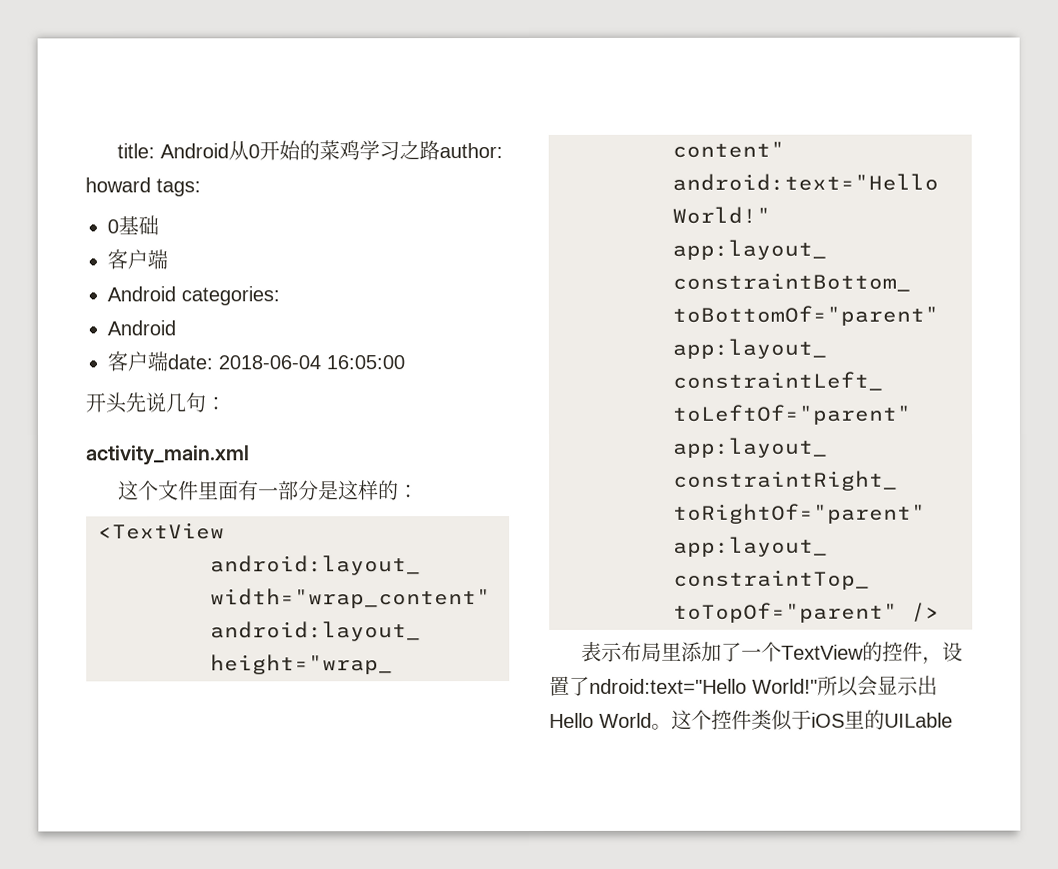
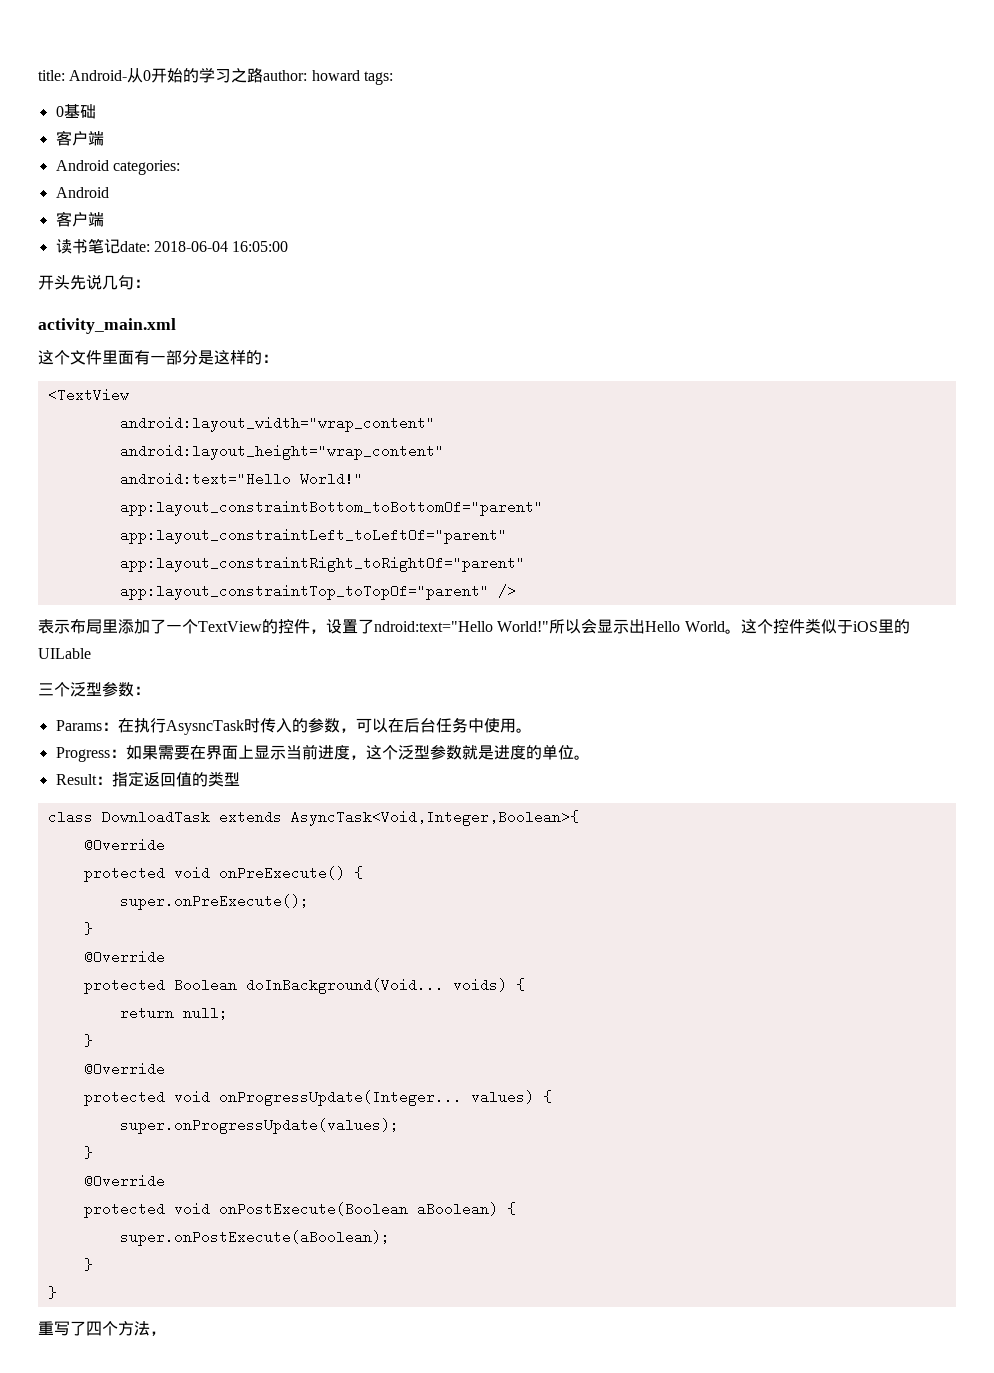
[159,143,229,159] Android -> [69,70,128,81] Android-
[318,140,360,161] 菜鸡 -> (200, 75) none
(168, 361) none -> [55,238,120,254] // 读书笔记
(953, 720) none -> [38,682,150,697] [55,717,532,735] [55,744,590,762] [55,771,240,787] [47,810,579,826] [83,838,165,852] [83,866,363,882] [119,894,309,910] [83,922,93,935] [83,950,165,964] [83,978,525,994] [119,1006,228,1020] [83,1034,93,1047] [83,1062,165,1076] [83,1090,552,1106] [119,1118,399,1134] [83,1146,93,1159] [83,1174,165,1188] [83,1202,516,1218] [119,1230,390,1246] [83,1258,93,1271] [47,1286,57,1299] [38,1321,166,1336] // 三个泛型参数： // Params：在执行AsysncTask时传入的参数，可以在后台任务中使用。 // Progress：如果需要在界面上显示当前进度，这个泛型参数就是进度的单位。 // Result：指定返回值的类型 // class DownloadTask extends AsyncTask<Void,Integer,Boolean>{ // @Override // protected void onPreExecute() { // super.onPreExecute(); // } // @Override // protected Boolean doInBackground(Void... voids) { // return null; // } // @Override // protected void onProgressUpdate(Integer... values) { // super.onProgressUpdate(values); // } // @Override // protected void onPostExecute(Boolean aBoolean) { // super.onPostExecute(aBoolean); // } // } // 重写了四个方法，

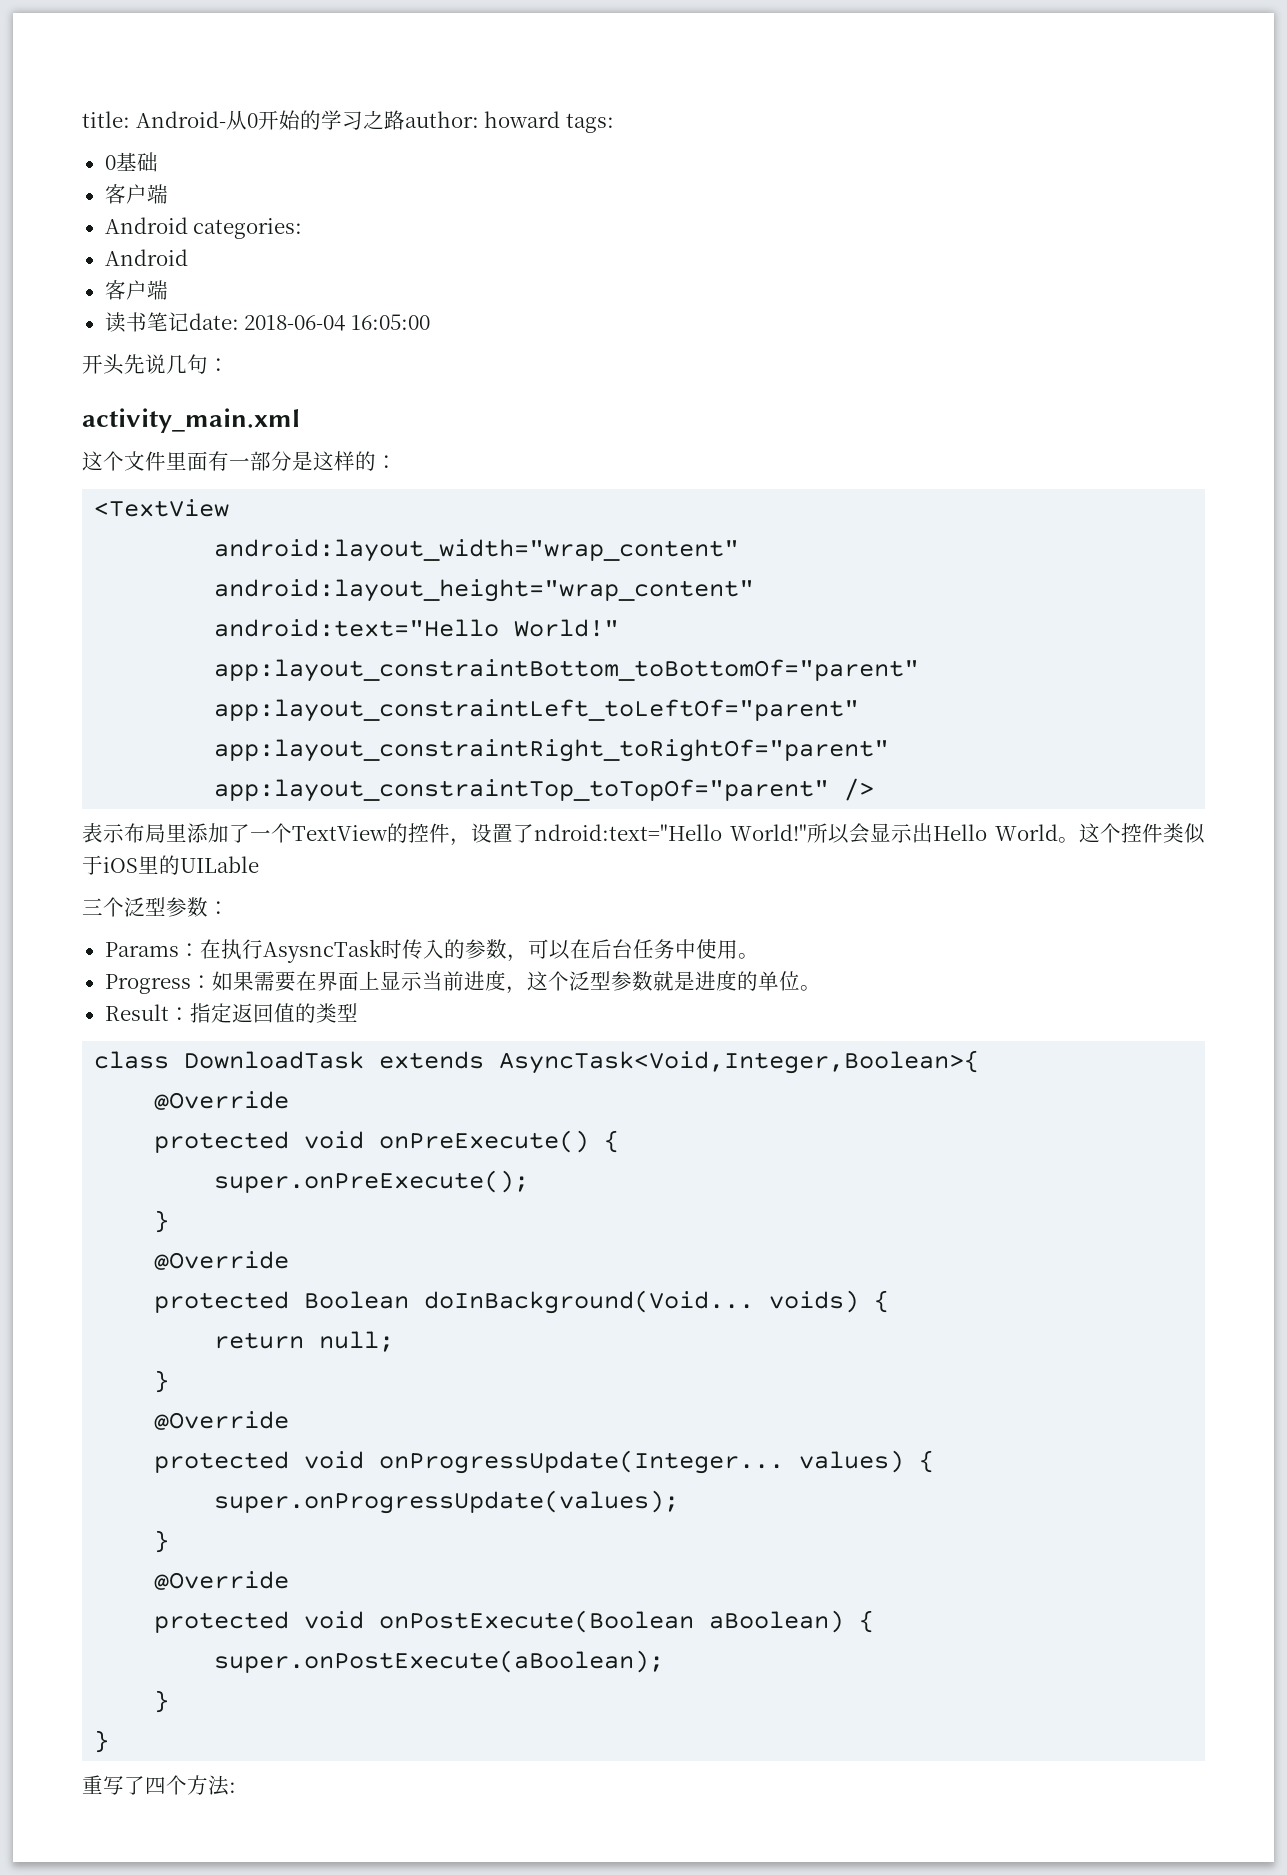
[150,1331,166,1336] ， -> [229,1782,236,1793] :

